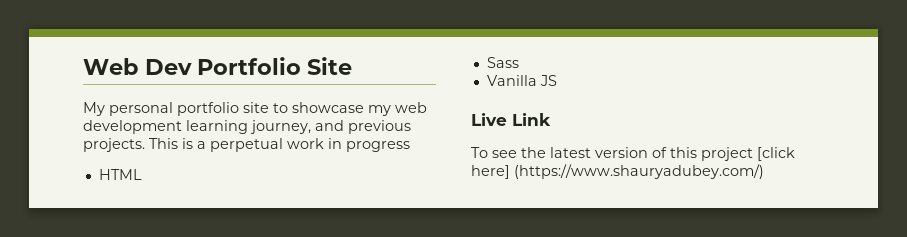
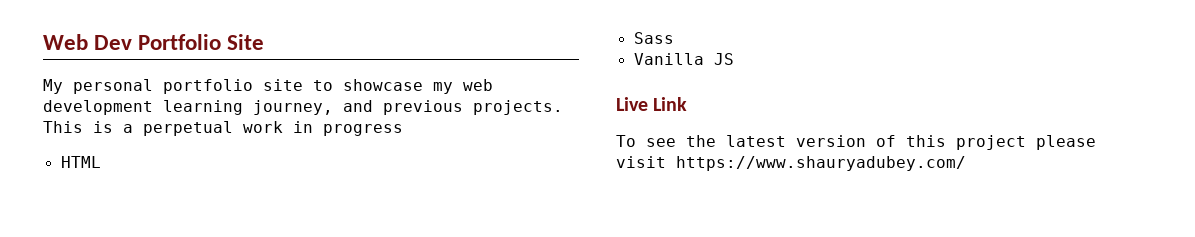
[757,147,795,161] [471,164,764,179] [click here] (https://www.shauryadubey.com/) -> [1036,135,1096,150] [616,156,966,171] please visit https://www.shauryadubey.com/

